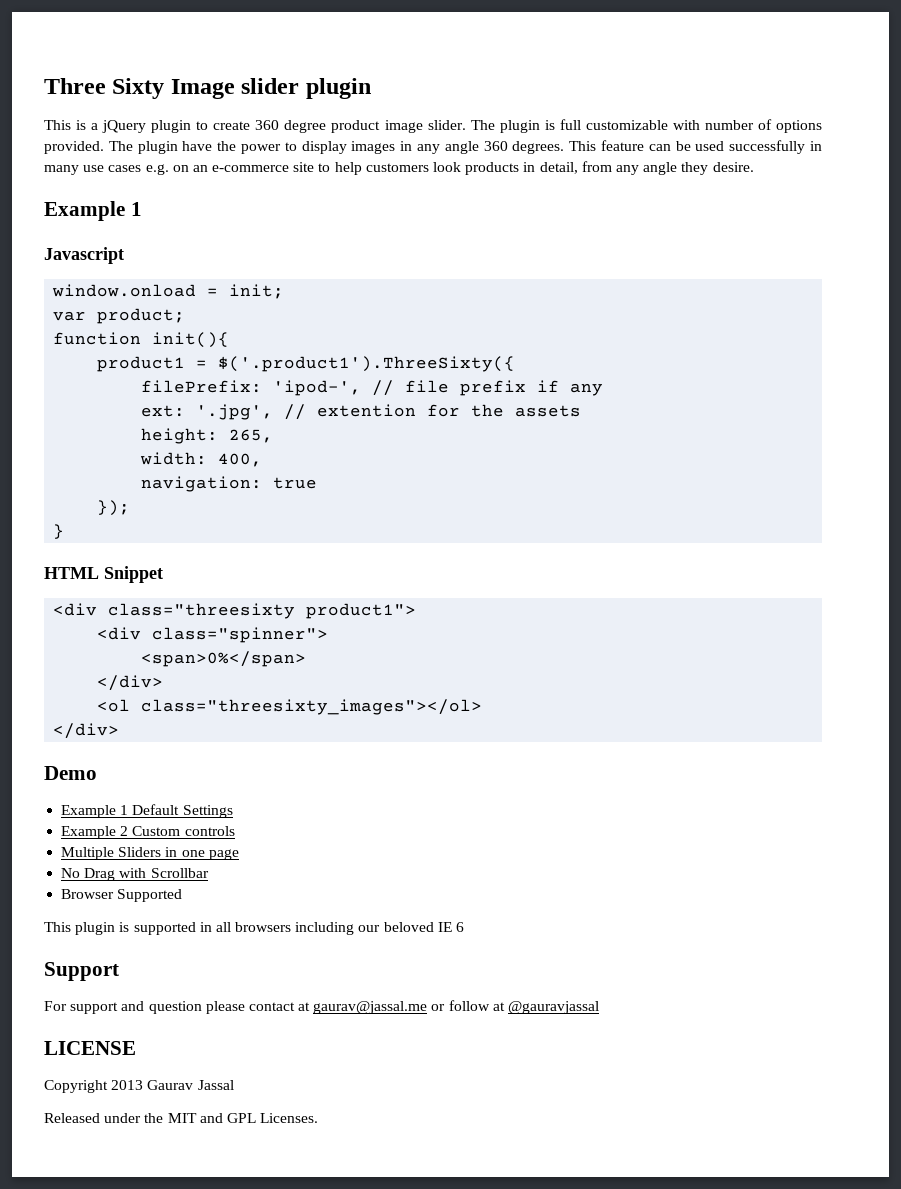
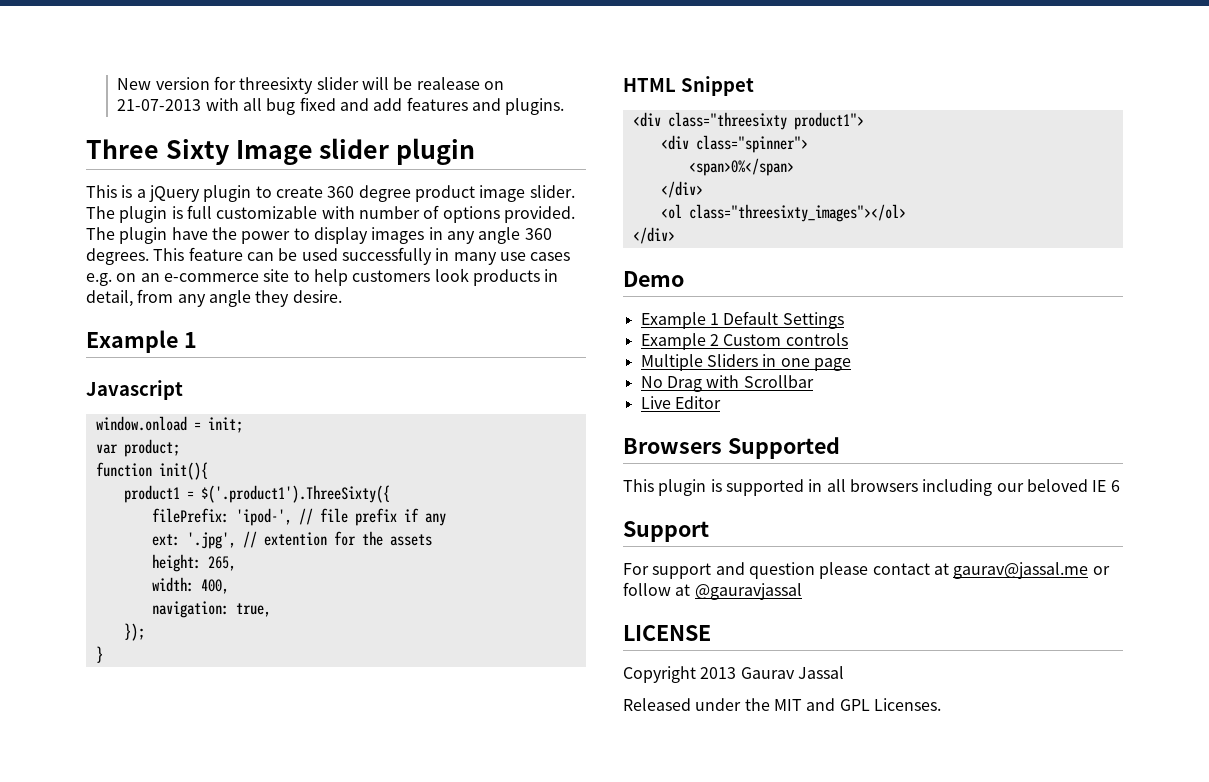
(44, 86) none -> [117,76,504,94] [117,97,565,115] New version for threesixty slider will be realease on 21-07-2013 with all bug fixed and add features and plugins. //
[273,477,318,489] true -> [235,603,271,617] true,
[61,889,115,899] Browser -> [640,396,721,409] [623,438,722,454] Live Editor // Browsers

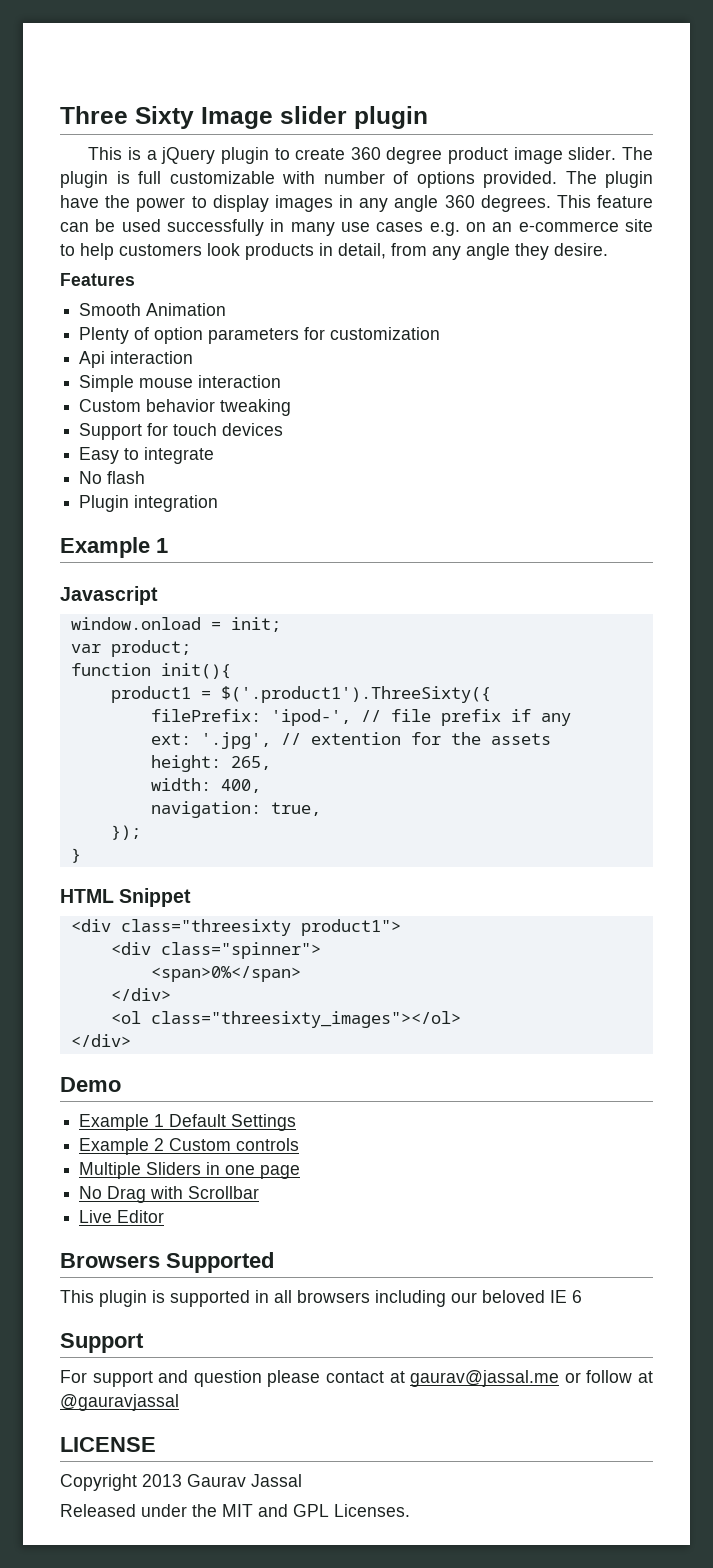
[117,76,504,94] [117,97,565,115] New version for threesixty slider will be realease on 21-07-2013 with all bug fixed and add features and plugins. // -> (60, 115) none
(342, 296) none -> [60,273,135,286] [79,303,227,316] [79,327,441,344] [79,351,194,368] [79,375,282,392] [79,399,292,416] [79,423,284,440] [79,447,215,464] [79,471,146,484] [79,495,219,512] // Features // Smooth Animation // Plenty of option parameters for customization // Api interaction // Simple mouse interaction // Custom behavior tweaking // Support for touch devices // Easy to integrate // No flash // Plugin integration

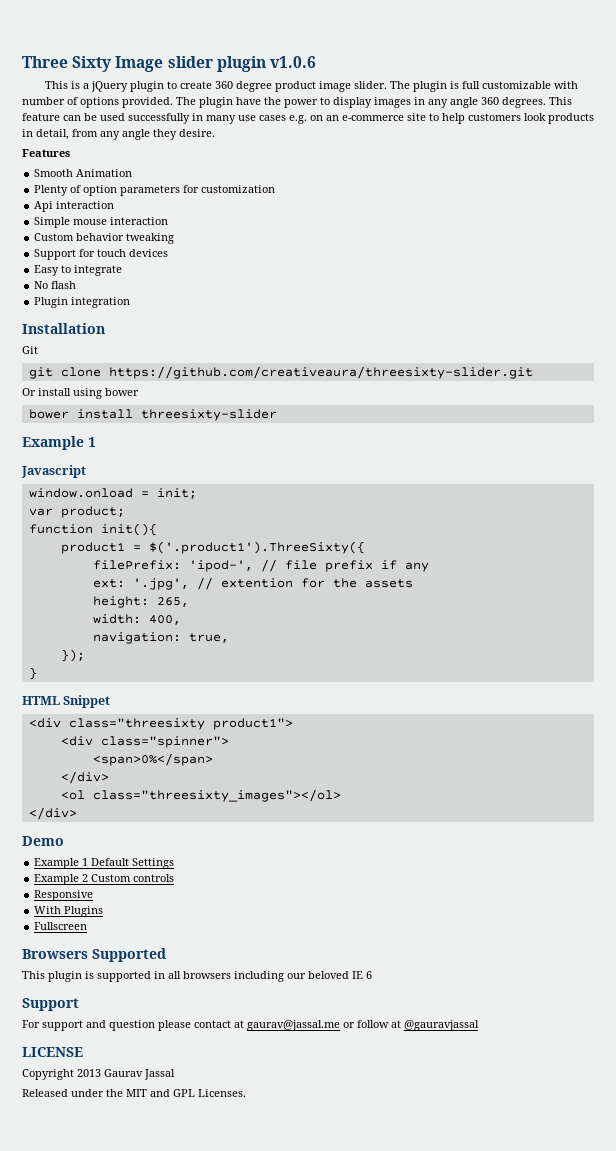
(428, 117) none -> [269,56,316,68] v1.0.6
(219, 503) none -> [22,323,105,334] [22,346,38,354] [28,366,533,379] [22,388,139,399] [28,409,277,421] // Installation // Git // git clone https://github.com/creativeaura/threesixty-slider.git // Or install using bower // bower install threesixty-slider
[79,1162,301,1179] [79,1186,260,1203] [79,1210,165,1223] Multiple Sliders in one page // No Drag with Scrollbar // Live Editor -> [34,890,94,901] [34,906,104,917] [34,922,88,930] Responsive // With Plugins // Fullscreen

